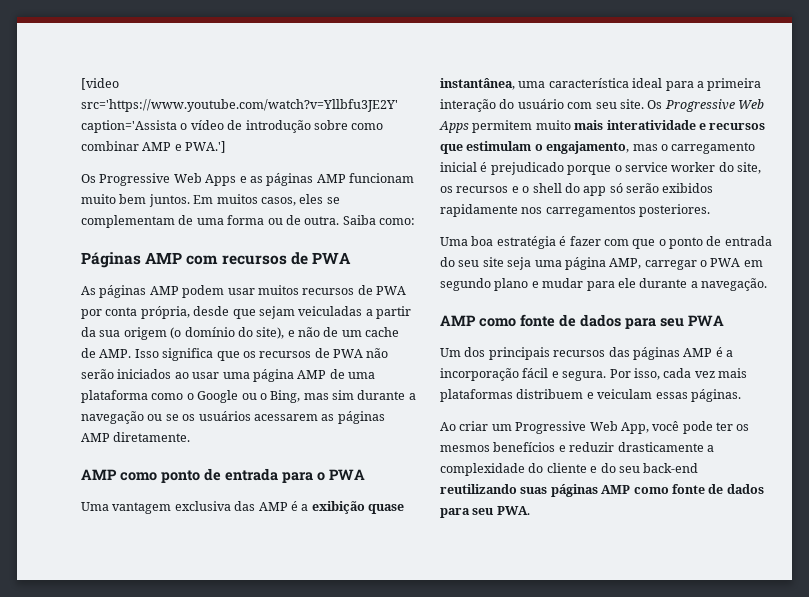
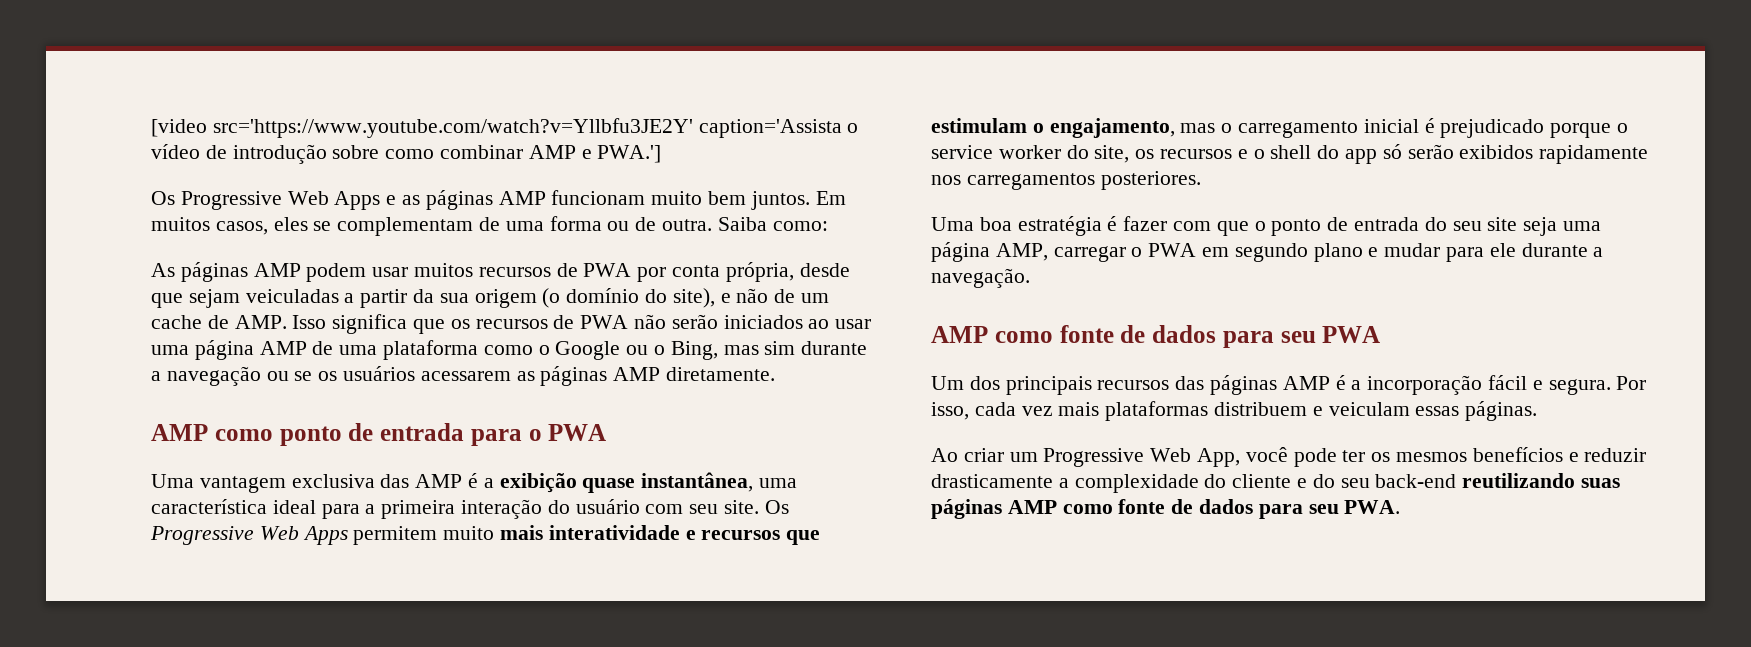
[81,252,351,268] // Páginas AMP com recursos de PWA -> (828, 226) none

